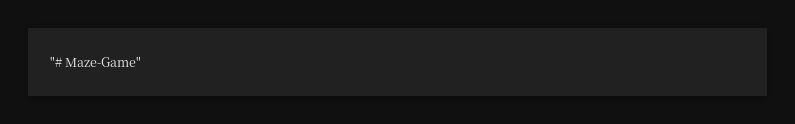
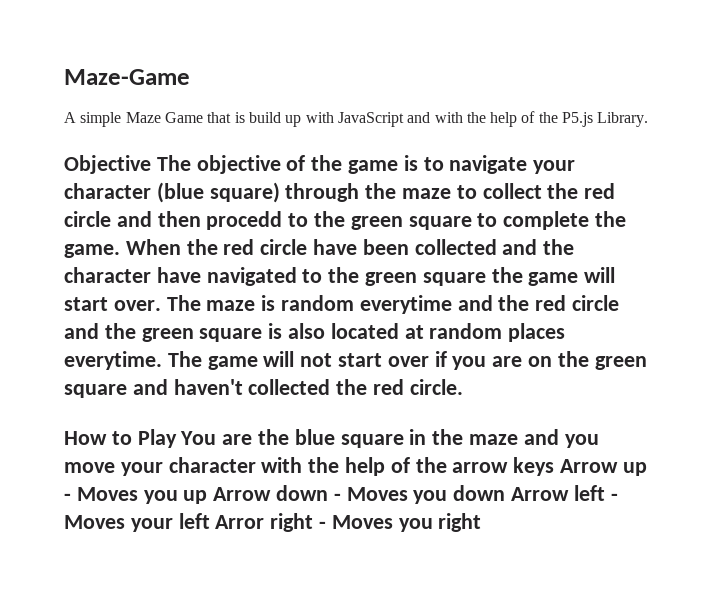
[50,56,142,67] "# Maze-Game" -> [64,69,190,85] [64,111,649,127] [64,155,576,174] [64,182,616,203] [64,211,627,230] [64,239,575,258] [64,267,616,286] [64,295,620,314] [64,323,566,342] [64,351,647,370] [64,379,463,398] [64,429,599,448] [64,457,647,476] [64,485,618,504] [64,513,482,532] Maze-Game // A simple Maze Game that is build up with JavaScript and with the help of the P5.js Library. // Objective The objective of the game is to navigate your character (blue square) through the maze to collect the red circle and then procedd to the green square to complete the game. When the red circle have been collected and the character have navigated to the green square the game will start over. The maze is random everytime and the red circle and the green square is also located at random places everytime. The game will not start over if you are on the green square and haven't collected the red circle. // How to Play You are the blue square in the maze and you move your character with the help of the arrow keys Arrow up - Moves you up Arrow down - Moves you down Arrow left - Moves your left Arror right - Moves you right

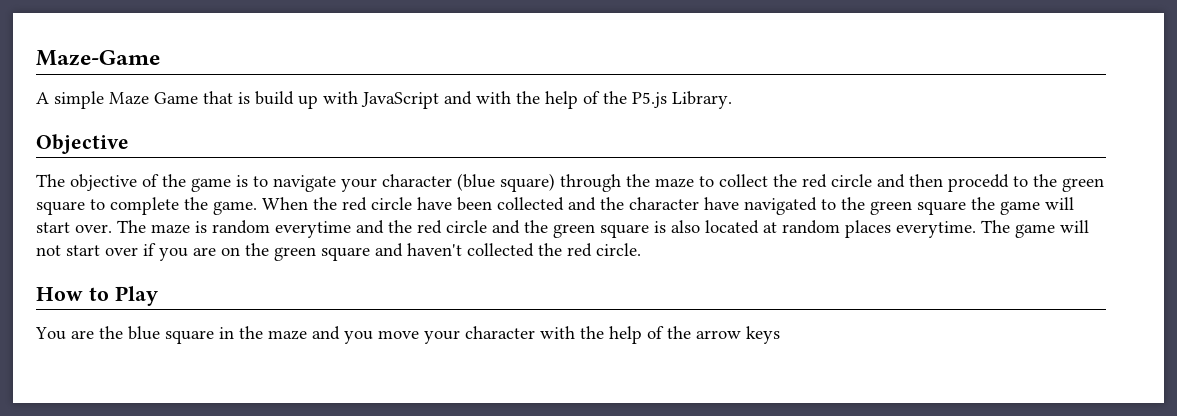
(151, 164) none -> (129, 144) //
(177, 438) none -> (158, 296) //
[560,459,647,476] [64,485,618,504] [64,513,482,532] Arrow up - Moves you up Arrow down - Moves you down Arrow left - Moves your left Arror right - Moves you right -> (780, 335) none

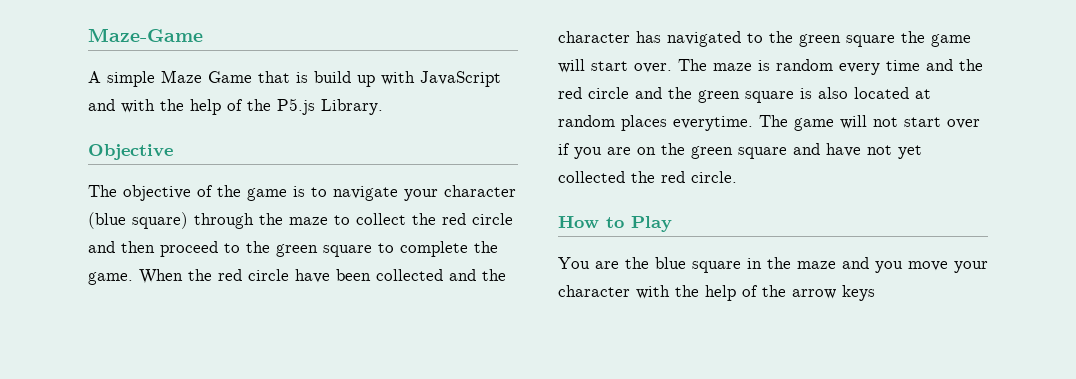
[948,174,1009,192] procedd -> [160,241,218,257] proceed
[704,197,739,210] have -> [636,31,661,43] has
[275,221,351,238] everytime -> [839,60,920,75] every time
[407,243,462,256] haven't -> [826,143,922,159] have not yet

